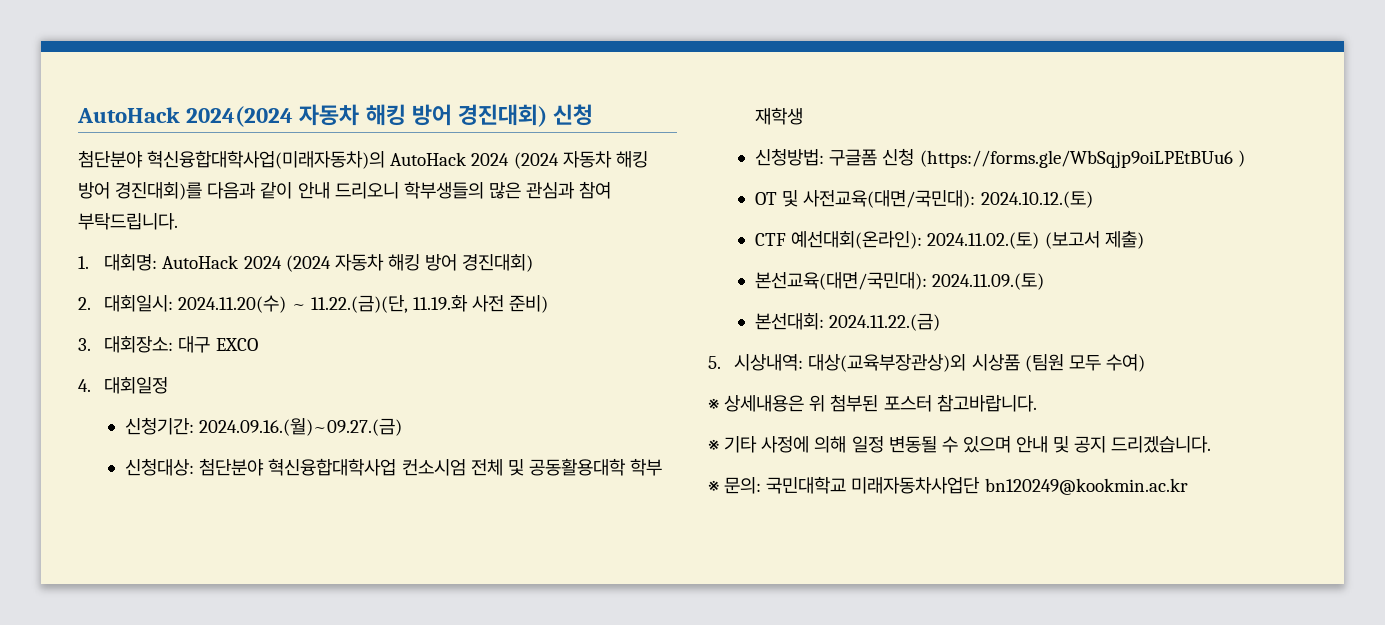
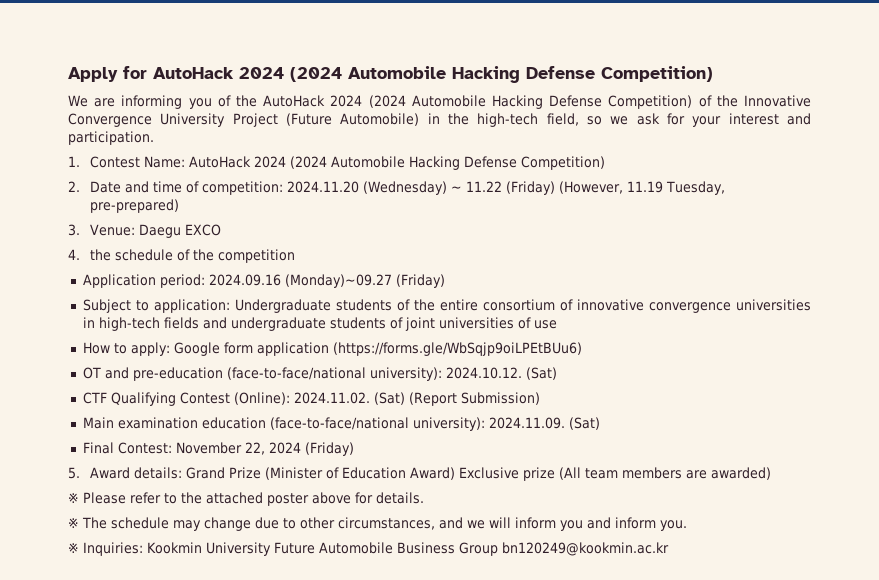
[77,104,594,127] [78,150,648,169] [78,181,612,200] [78,213,178,230] [78,254,534,272] [78,295,549,313] [78,336,258,353] [78,377,169,394] [125,417,403,436] [125,458,663,476] [755,107,804,125] [755,148,1245,168] [755,190,1093,208] [755,230,1144,249] [755,272,1045,290] [755,313,941,331] [708,354,1145,372] [708,394,1037,412] [708,436,1212,453] [708,476,981,494] AutoHack 2024(2024 자동차 해킹 방어 경진대회) 신청 // 첨단분야 혁신융합대학사업(미래자동차)의 AutoHack 2024 (2024 자동차 해킹 방어 경진대회)를 다음과 같이 안내 드리오니 학부생들의 많은 관심과 참여 부탁드립니다. // 1. 대회명: AutoHack 2024 (2024 자동차 해킹 방어 경진대회) // 2. 대회일시: 2024.11.20(수) ~ 11.22.(금)(단, 11.19.화 사전 준비) // 3. 대회장소: 대구 EXCO // 4. 대회일정 // 신청기간: 2024.09.16.(월)~09.27.(금) // 신청대상: 첨단분야 혁신융합대학사업 컨소시엄 전체 및 공동활용대학 학부 재학생 // 신청방법: 구글폼 신청 (https://forms.gle/WbSqjp9oiLPEtBUu6 ) // OT 및 사전교육(대면/국민대): 2024.10.12.(토) // CTF 예선대회(온라인): 2024.11.02.(토) (보고서 제출) // 본선교육(대면/국민대): 2024.11.09.(토) // 본선대회: 2024.11.22.(금) // 5. 시상내역: 대상(교육부장관상)외 시상품 (팀원 모두 수여) // ※ 상세내용은 위 첨부된 포스터 참고바랍니다. // ※ 기타 사정에 의해 일정 변동될 수 있으며 안내 및 공지 드리겠습니다. // ※ 문의: 국민대학교 미래자동차사업단 -> [68,66,713,83] [68,95,812,109] [68,113,812,127] [68,131,154,145] [68,156,606,170] [68,181,726,195] [90,199,180,213] [68,224,222,238] [68,249,296,263] [82,274,445,288] [82,299,811,313] [82,317,557,331] [82,342,582,356] [82,367,557,381] [82,392,540,406] [82,417,600,431] [82,442,354,456] [68,467,772,481] [68,492,424,506] [68,517,687,531] [68,542,498,556] Apply for AutoHack 2024 (2024 Automobile Hacking Defense Competition) // We are informing you of the AutoHack 2024 (2024 Automobile Hacking Defense Competition) of the Innovative Convergence University Project (Future Automobile) in the high-tech field, so we ask for your interest and participation. // 1. Contest Name: AutoHack 2024 (2024 Automobile Hacking Defense Competition) // 2. Date and time of competition: 2024.11.20 (Wednesday) ~ 11.22 (Friday) (However, 11.19 Tuesday, pre-prepared) // 3. Venue: Daegu EXCO // 4. the schedule of the competition // Application period: 2024.09.16 (Monday)~09.27 (Friday) // Subject to application: Undergraduate students of the entire consortium of innovative convergence universities in high-tech fields and undergraduate students of joint universities of use // How to apply: Google form application (https://forms.gle/WbSqjp9oiLPEtBUu6) // OT and pre-education (face-to-face/national university): 2024.10.12. (Sat) // CTF Qualifying Contest (Online): 2024.11.02. (Sat) (Report Submission) // Main examination education (face-to-face/national university): 2024.11.09. (Sat) // Final Contest: November 22, 2024 (Friday) // 5. Award details: Grand Prize (Minister of Education Award) Exclusive prize (All team members are awarded) // ※ Please refer to the attached poster above for details. // ※ The schedule may change due to other circumstances, and we will inform you and inform you. // ※ Inquiries: Kookmin University Future Automobile Business Group

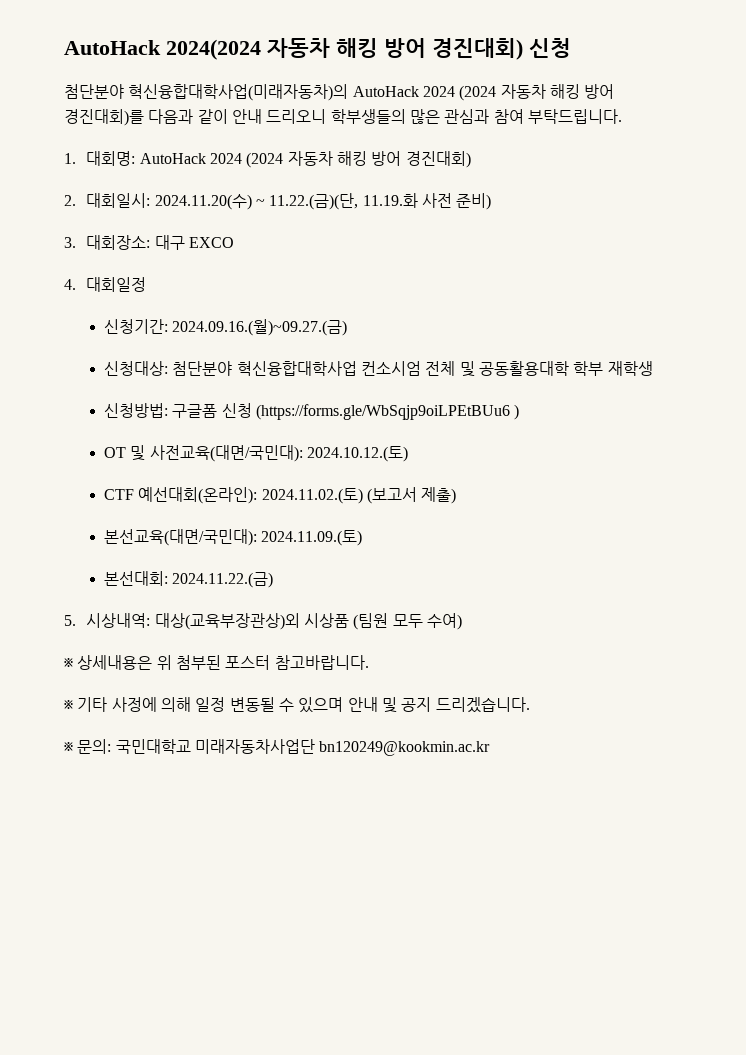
[68,66,713,83] [68,95,812,109] [68,113,812,127] [68,131,154,145] [68,156,606,170] [68,181,726,195] [90,199,180,213] [68,224,222,238] [68,249,296,263] [82,274,445,288] [82,299,811,313] [82,317,557,331] [82,342,582,356] [82,367,557,381] [82,392,540,406] [82,417,600,431] [82,442,354,456] [68,467,772,481] [68,492,424,506] [68,517,687,531] [68,542,498,556] Apply for AutoHack 2024 (2024 Automobile Hacking Defense Competition) // We are informing you of the AutoHack 2024 (2024 Automobile Hacking Defense Competition) of the Innovative Convergence University Project (Future Automobile) in the high-tech field, so we ask for your interest and participation. // 1. Contest Name: AutoHack 2024 (2024 Automobile Hacking Defense Competition) // 2. Date and time of competition: 2024.11.20 (Wednesday) ~ 11.22 (Friday) (However, 11.19 Tuesday, pre-prepared) // 3. Venue: Daegu EXCO // 4. the schedule of the competition // Application period: 2024.09.16 (Monday)~09.27 (Friday) // Subject to application: Undergraduate students of the entire consortium of innovative convergence universities in high-tech fields and undergraduate students of joint universities of use // How to apply: Google form application (https://forms.gle/WbSqjp9oiLPEtBUu6) // OT and pre-education (face-to-face/national university): 2024.10.12. (Sat) // CTF Qualifying Contest (Online): 2024.11.02. (Sat) (Report Submission) // Main examination education (face-to-face/national university): 2024.11.09. (Sat) // Final Contest: November 22, 2024 (Friday) // 5. Award details: Grand Prize (Minister of Education Award) Exclusive prize (All team members are awarded) // ※ Please refer to the attached poster above for details. // ※ The schedule may change due to other circumstances, and we will inform you and inform you. // ※ Inquiries: Kookmin University Future Automobile Business Group -> [64,38,571,60] [64,84,615,101] [64,109,622,126] [64,151,471,168] [64,193,492,210] [64,235,235,250] [64,277,147,292] [104,319,348,336] [104,361,653,377] [104,403,520,420] [104,445,409,462] [104,487,457,504] [104,529,363,546] [104,571,274,588] [64,613,463,630] [64,655,369,670] [64,697,530,713] [64,739,315,754] AutoHack 2024(2024 자동차 해킹 방어 경진대회) 신청 // 첨단분야 혁신융합대학사업(미래자동차)의 AutoHack 2024 (2024 자동차 해킹 방어 경진대회)를 다음과 같이 안내 드리오니 학부생들의 많은 관심과 참여 부탁드립니다. // 1. 대회명: AutoHack 2024 (2024 자동차 해킹 방어 경진대회) // 2. 대회일시: 2024.11.20(수) ~ 11.22.(금)(단, 11.19.화 사전 준비) // 3. 대회장소: 대구 EXCO // 4. 대회일정 // 신청기간: 2024.09.16.(월)~09.27.(금) // 신청대상: 첨단분야 혁신융합대학사업 컨소시엄 전체 및 공동활용대학 학부 재학생 // 신청방법: 구글폼 신청 (https://forms.gle/WbSqjp9oiLPEtBUu6 ) // OT 및 사전교육(대면/국민대): 2024.10.12.(토) // CTF 예선대회(온라인): 2024.11.02.(토) (보고서 제출) // 본선교육(대면/국민대): 2024.11.09.(토) // 본선대회: 2024.11.22.(금) // 5. 시상내역: 대상(교육부장관상)외 시상품 (팀원 모두 수여) // ※ 상세내용은 위 첨부된 포스터 참고바랍니다. // ※ 기타 사정에 의해 일정 변동될 수 있으며 안내 및 공지 드리겠습니다. // ※ 문의: 국민대학교 미래자동차사업단

